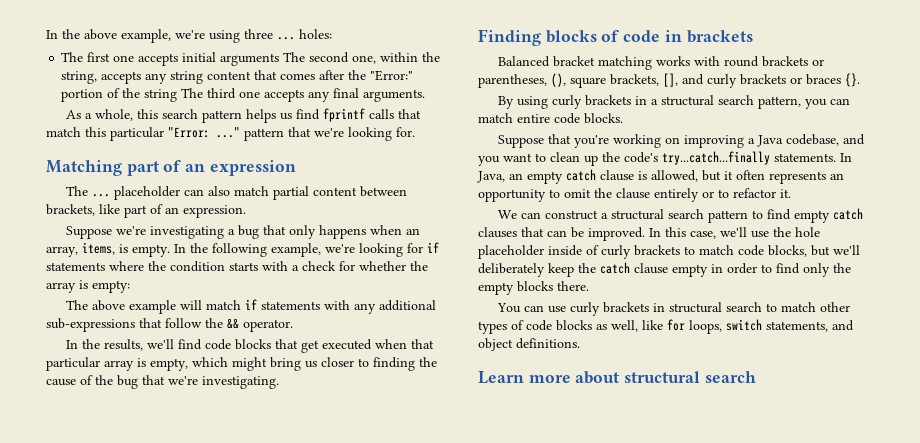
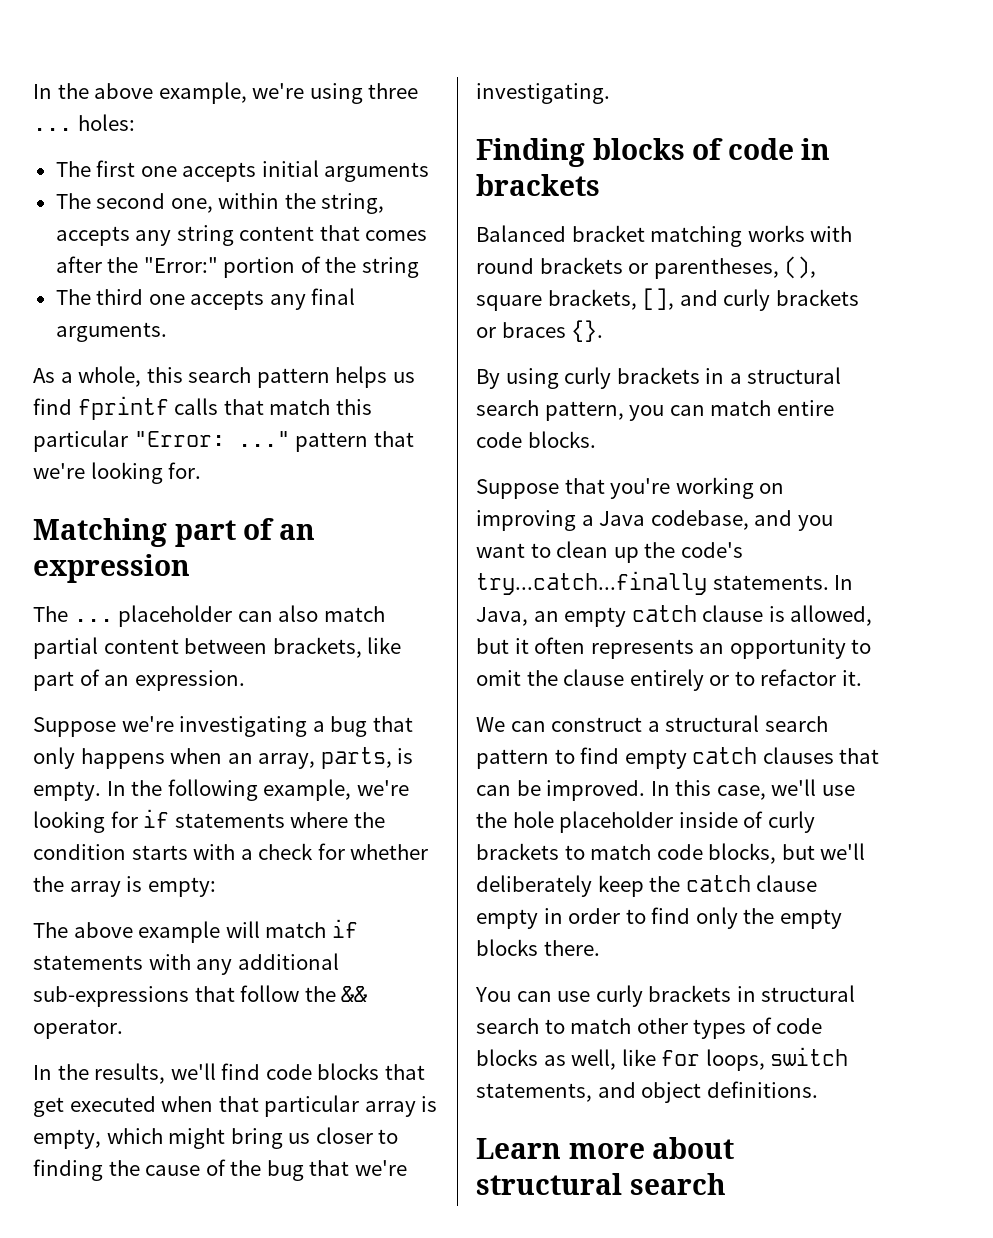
(280, 59) none -> (430, 172) //
(178, 95) none -> (419, 267) //
[82,242,115,255] items, -> [320,747,392,769] parts,

